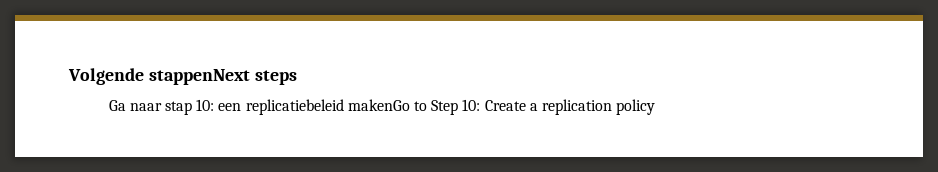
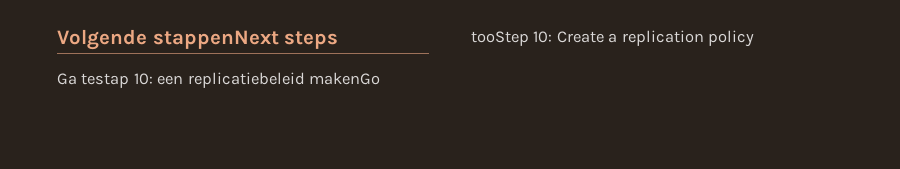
[129,101,193,115] naar stap -> [81,73,130,88] testap
[413,100,459,115] to Step -> [471,31,529,46] tooStep

